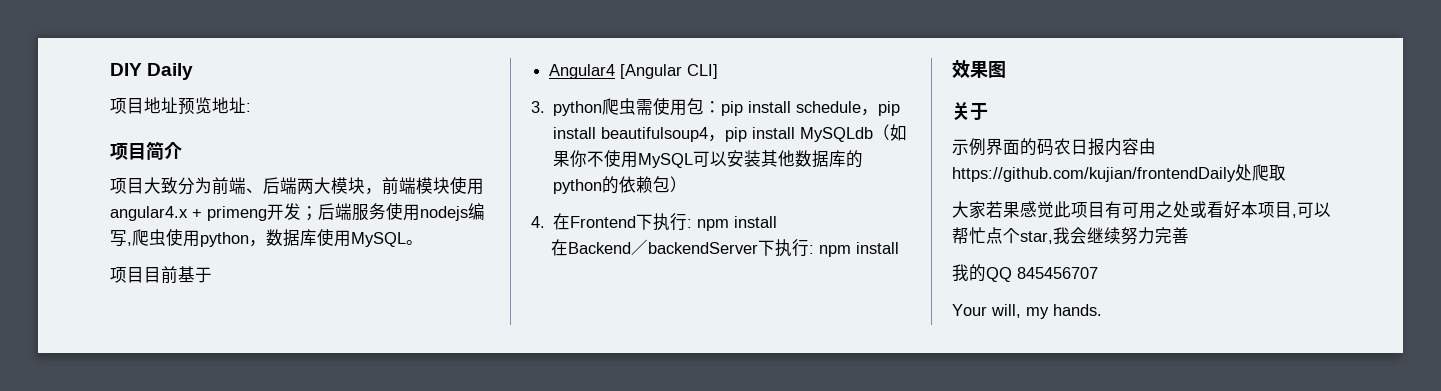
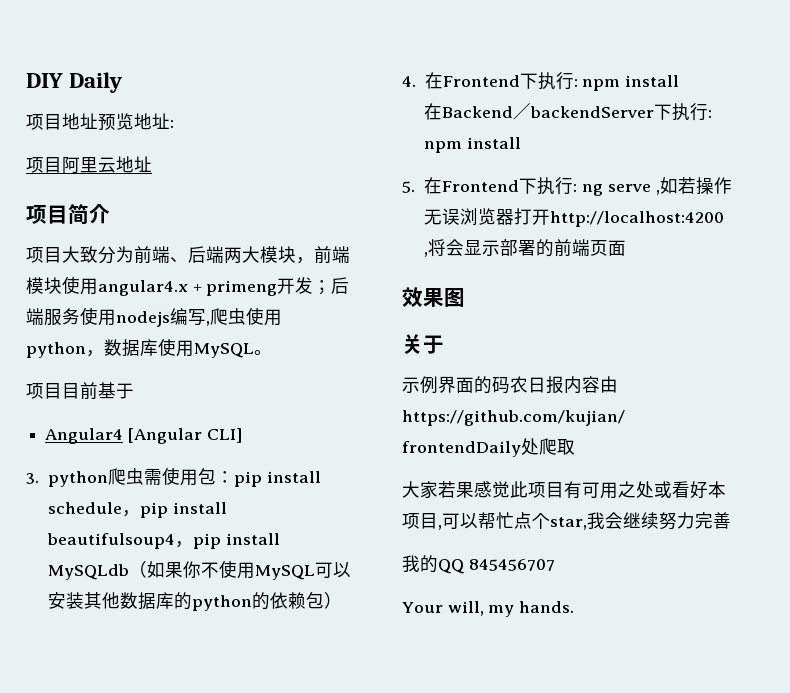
(251, 107) none -> [26,156,152,174] // 项目阿里云地址
(899, 248) none -> [402,177,732,196] [424,208,725,227] [424,239,627,257] // 5.在Frontend下执行: ng serve ,如若操作无误浏览器打开http://localhost:4200 ,将会显示部署的前端页面

